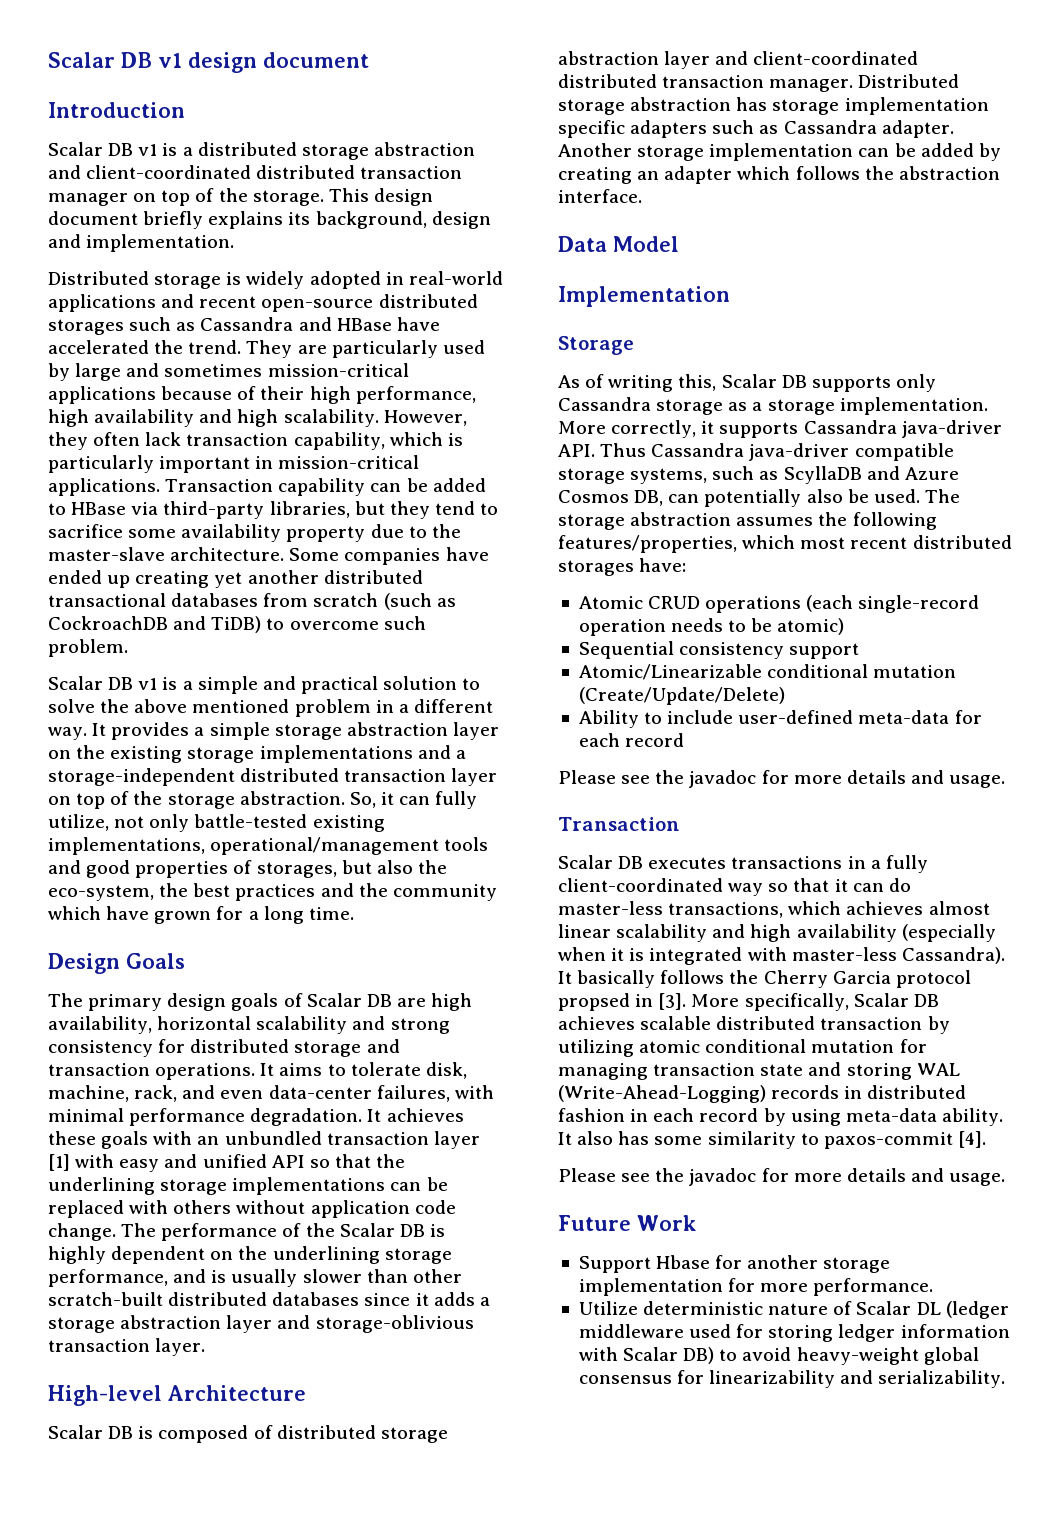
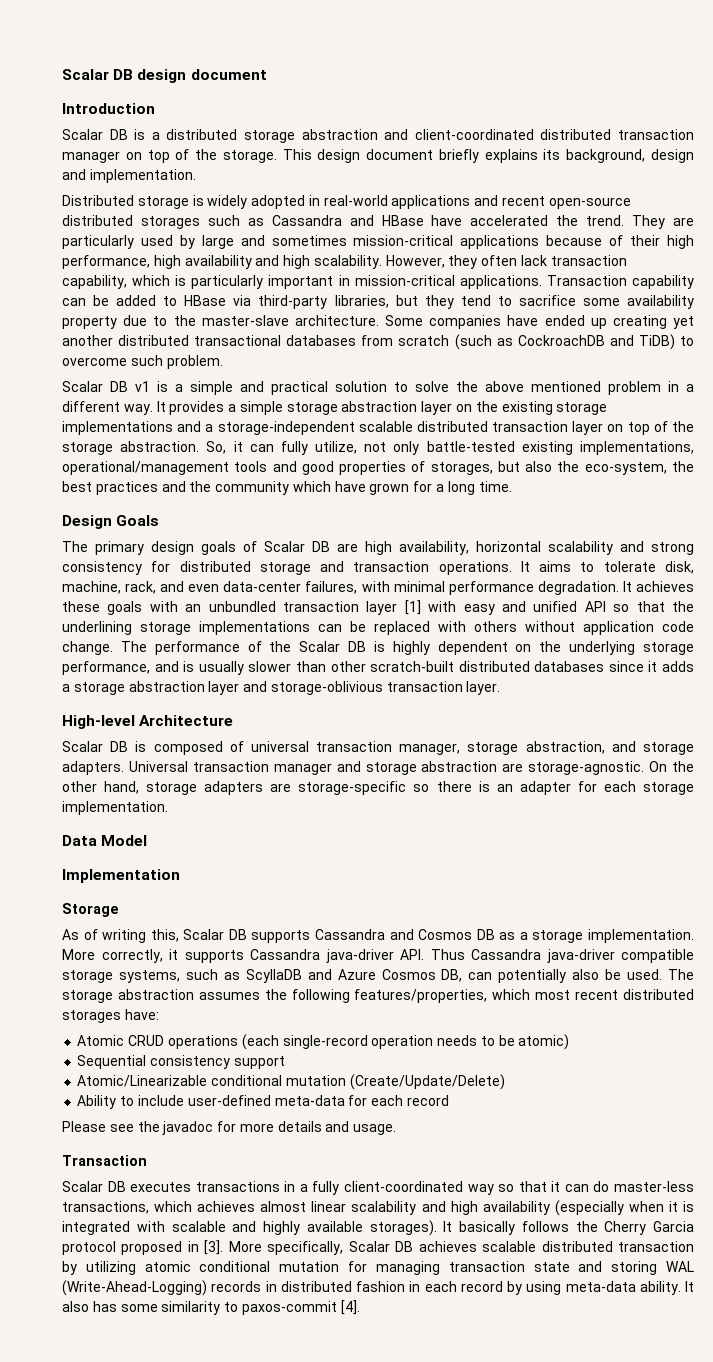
[48,52,182,68] Scalar DB v1 -> [62,69,134,80] Scalar DB
[138,144,158,156] v1 -> (128, 134) none
(235, 777) none -> [358,421,413,432] scalable
[272,1246,380,1264] underlining -> [569,641,636,655] underlying
[276,1425,448,1443] [558,51,919,69] [558,74,960,92] [558,97,989,115] [558,120,954,138] [558,143,1001,161] [558,166,1000,184] [558,189,642,203] distributed storage abstraction layer and client-coordinated distributed transaction manager. Distributed storage abstraction has storage implementation specific adapters such as Cassandra adapter. Another storage implementation can be added by creating an adapter which follows the abstraction interface. -> [250,741,694,755] [62,761,694,775] [62,781,695,795] [62,801,168,815] universal transaction manager, storage abstraction, and storage adapters. Universal transaction manager and storage abstraction are storage-agnostic. On the other hand, storage adapters are storage-specific so there is an adapter for each storage implementation.
[895,374,936,392] [558,397,724,415] only Cassandra storage -> [314,929,495,940] Cassandra and Cosmos DB
[791,947,1005,964] master-less Cassandra). -> [171,1220,437,1236] scalable and highly available storages).
[558,993,630,1011] propsed -> [121,1241,183,1255] proposed
[558,1168,1006,1186] [558,1215,696,1231] [578,1255,891,1273] [578,1278,934,1296] [578,1301,1009,1319] [578,1324,1010,1342] [578,1347,979,1365] [578,1370,1006,1388] // Please see the javadoc for more details and usage. // Future Work // Support Hbase for another storage implementation for more performance. // Utilize deterministic nature of Scalar DL (ledger middleware used for storing ledger information with Scalar DB) to avoid heavy-weight global consensus for linearizability and serializability. -> (360, 1307) none

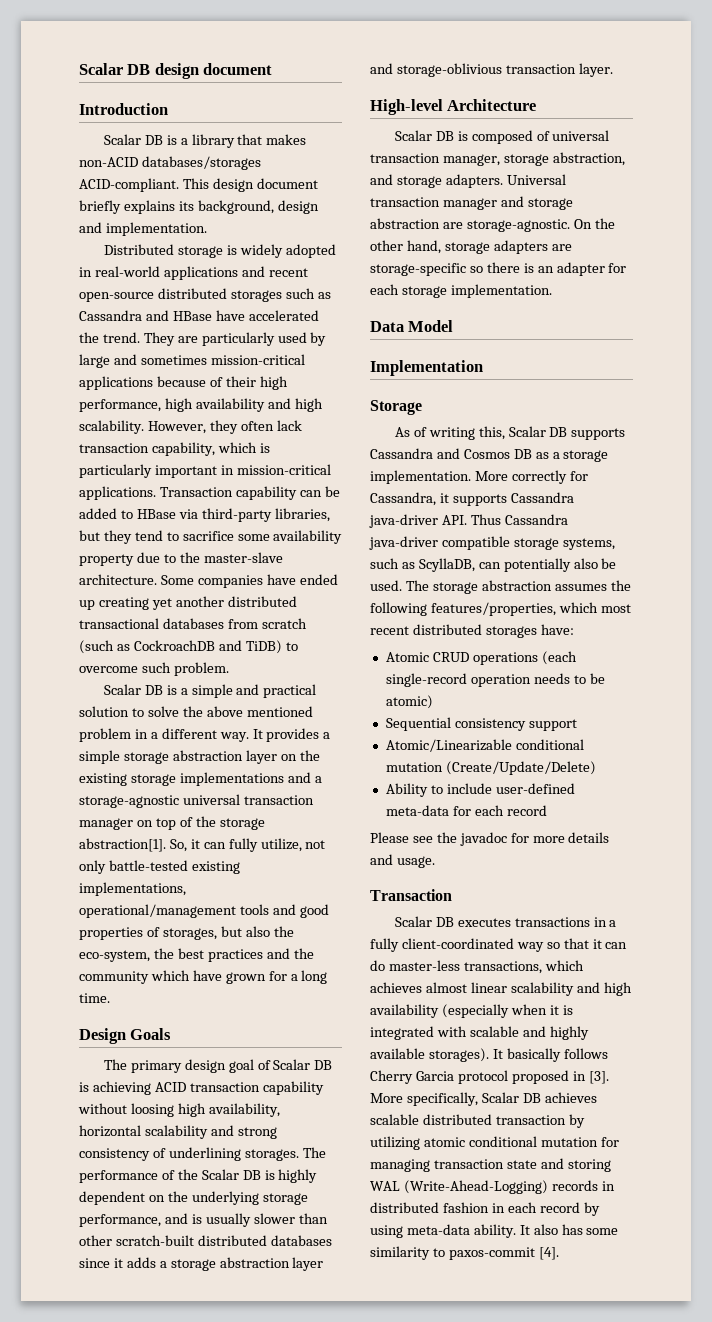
[166,129,695,143] [62,149,277,163] distributed storage abstraction and client-coordinated distributed transaction manager on top of the storage. -> [191,134,307,148] [79,156,261,170] [79,178,179,192] library that makes non-ACID databases/storages ACID-compliant.
[135,381,150,392] v1 -> (163, 690) none
[217,421,604,435] storage-independent scalable distributed transaction layer -> [79,794,314,808] [79,818,133,830] storage-agnostic universal transaction manager
[120,441,200,452] abstraction. -> [79,838,166,852] abstraction[1].
[201,541,236,555] goals -> [228,1059,254,1073] goal
[337,543,358,552] are -> [79,1081,324,1095] [78,1103,174,1117] is achieving ACID transaction capability without loosing
[151,561,694,575] [62,581,694,595] [62,600,694,615] [62,621,694,635] [62,641,113,655] for distributed storage and transaction operations. It aims to tolerate disk, machine, rack, and even data-center failures, with minimal performance degradation. It achieves these goals with an unbundled transaction layer [1] with easy and unified API so that the underlining storage implementations can be replaced with others without application code change. -> [152,1147,299,1161] of underlining storages.
[101,949,163,963] correctly, -> [511,470,588,484] [370,492,436,506] correctly for Cassandra,
[245,969,463,983] ScyllaDB and Azure Cosmos DB, -> [418,558,475,572] ScyllaDB,
[575,1221,598,1232] the -> (608, 1053) none

